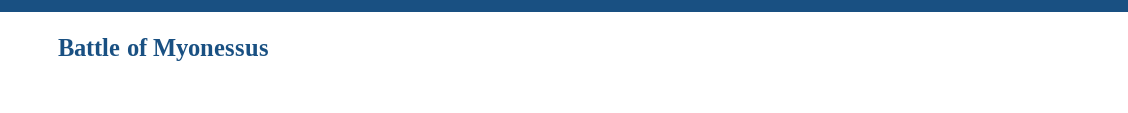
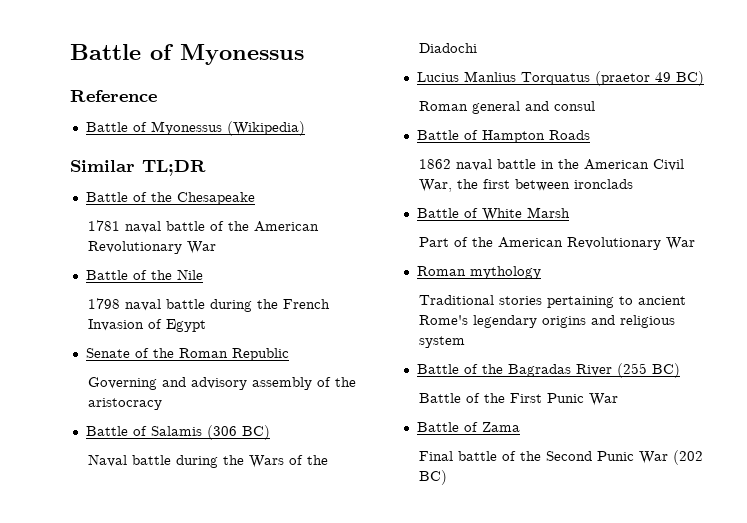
[58,38,270,61] Battle of Myonessus -> [70,44,304,65] [70,90,157,102] [85,121,305,136] [70,160,206,176] [85,192,255,205] [87,220,319,233] [87,241,216,254] [85,269,203,280] [87,298,330,312] [87,319,206,332] [85,348,289,361] [87,377,356,390] [87,398,162,410] [85,425,270,440] [87,454,328,468] [418,43,477,53] [416,71,704,86] [418,101,595,114] [416,130,590,143] [418,159,684,171] [418,179,633,192] [416,207,570,221] [418,237,695,250] [416,266,541,279] [418,295,686,308] [418,315,675,328] [418,336,465,348] [416,363,680,378] [418,393,618,406] [416,422,520,432] [418,450,703,465] [418,470,447,485] Battle of Myonessus // Reference // Battle of Myonessus (Wikipedia) // Similar TL;DR // Battle of the Chesapeake // 1781 naval battle of the American Revolutionary War // Battle of the Nile // 1798 naval battle during the French Invasion of Egypt // Senate of the Roman Republic // Governing and advisory assembly of the aristocracy // Battle of Salamis (306 BC) // Naval battle during the Wars of the Diadochi // Lucius Manlius Torquatus (praetor 49 BC) // Roman general and consul // Battle of Hampton Roads // 1862 naval battle in the American Civil War, the first between ironclads // Battle of White Marsh // Part of the American Revolutionary War // Roman mythology // Traditional stories pertaining to ancient Rome's legendary origins and religious system // Battle of the Bagradas River (255 BC) // Battle of the First Punic War // Battle of Zama // Final battle of the Second Punic War (202 BC)

